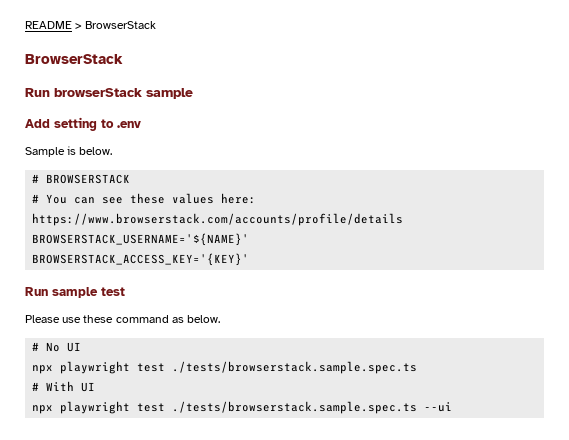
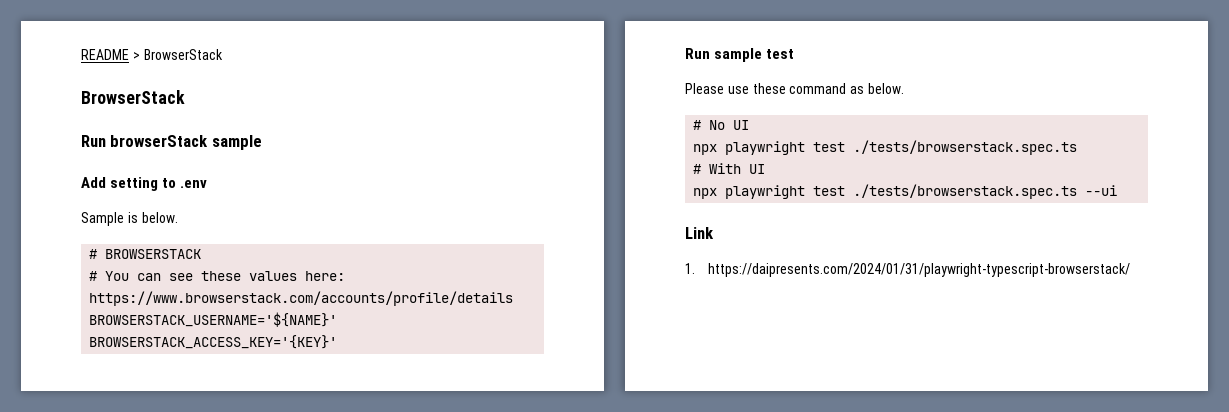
[172,361,418,374] ./tests/browserstack.sample.spec.ts -> [853,140,1078,155] ./tests/browserstack.spec.ts
[172,401,418,414] ./tests/browserstack.sample.spec.ts -> [853,184,1078,199] ./tests/browserstack.spec.ts
(453, 407) none -> [685,227,714,239] [685,263,1130,277] // Link // 1. https://daipresents.com/2024/01/31/playwright-typescript-browserstack/

